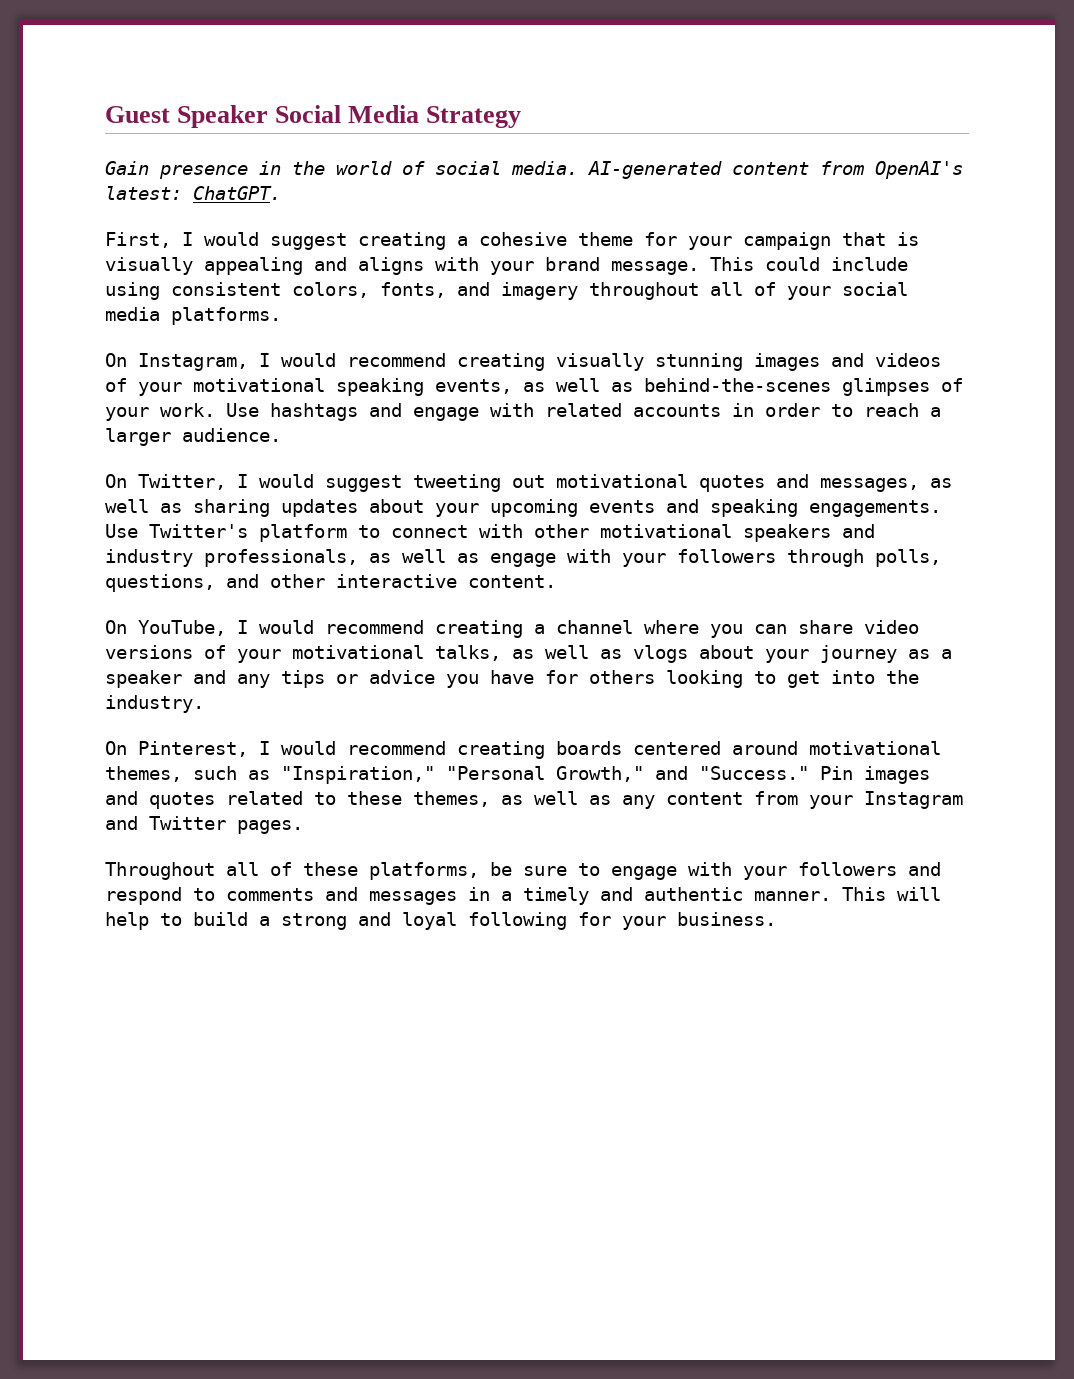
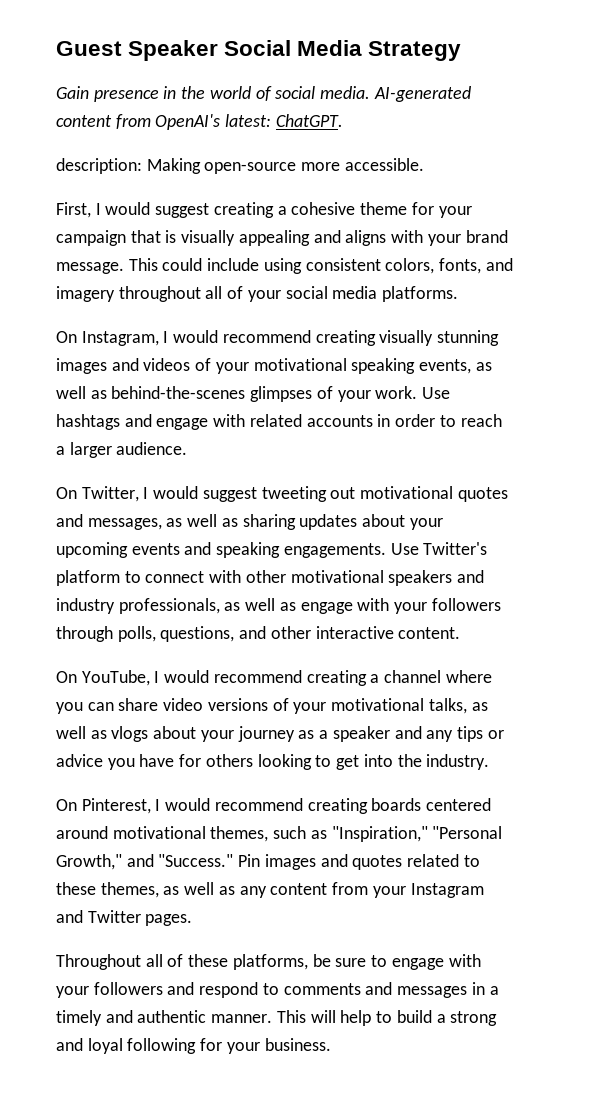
(281, 193) none -> [56,158,424,174] // description: Making open-source more accessible.

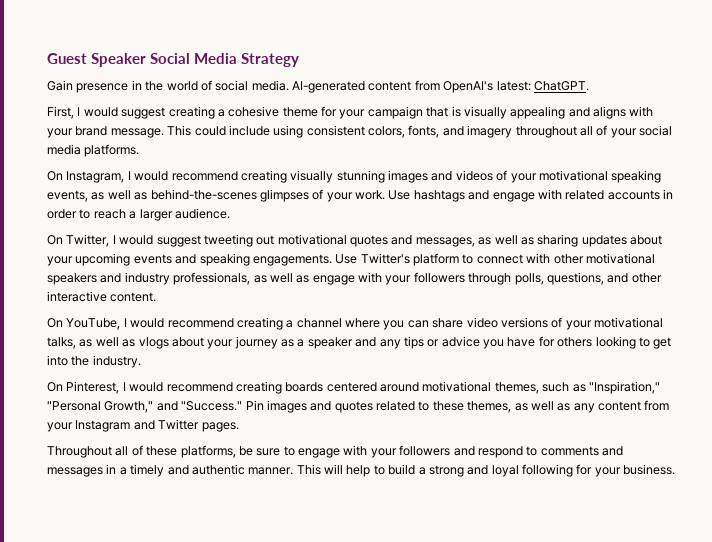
[56,158,424,174] // description: Making open-source more accessible. -> (589, 86) none

